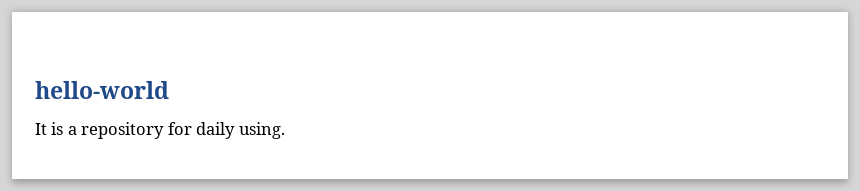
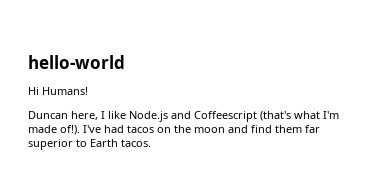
[35,122,285,139] It is a repository for daily using. -> [28,87,88,95] [28,111,339,122] [28,125,320,135] [28,139,151,150] Hi Humans! // Duncan here, I like Node.js and Coffeescript (that's what I'm made of!). I've had tacos on the moon and find them far superior to Earth tacos.

